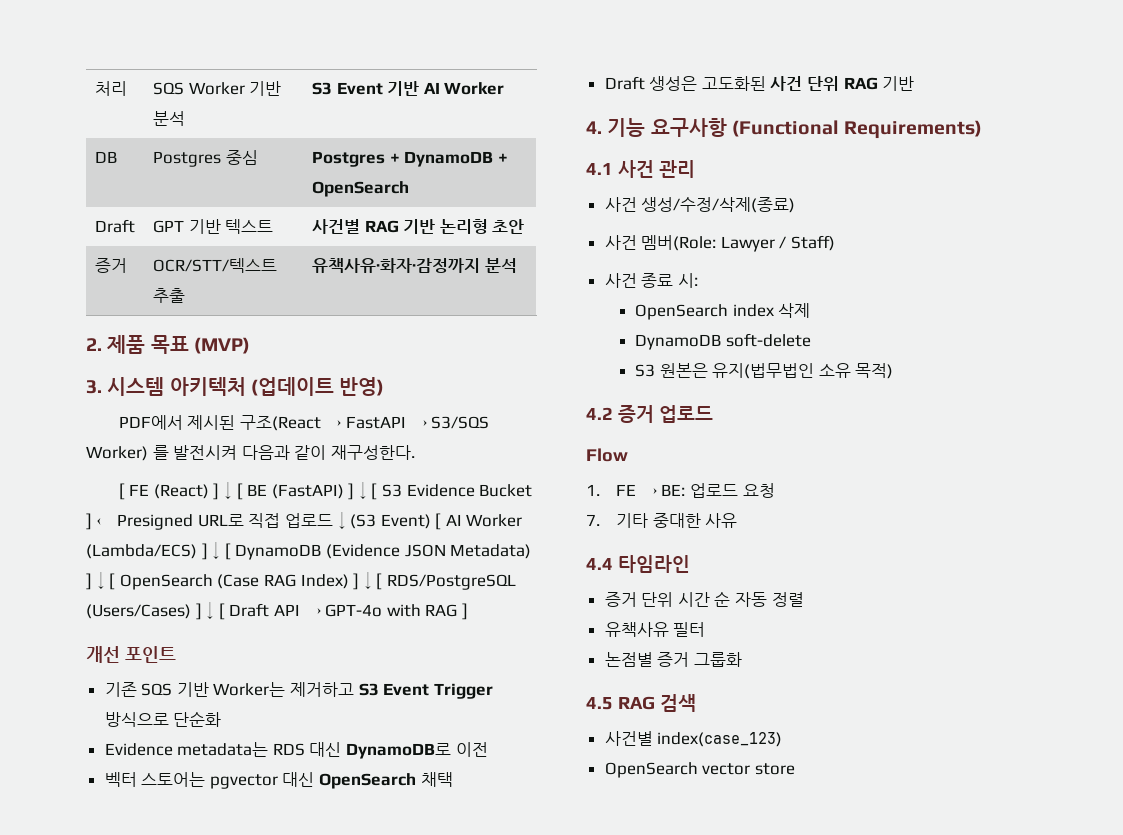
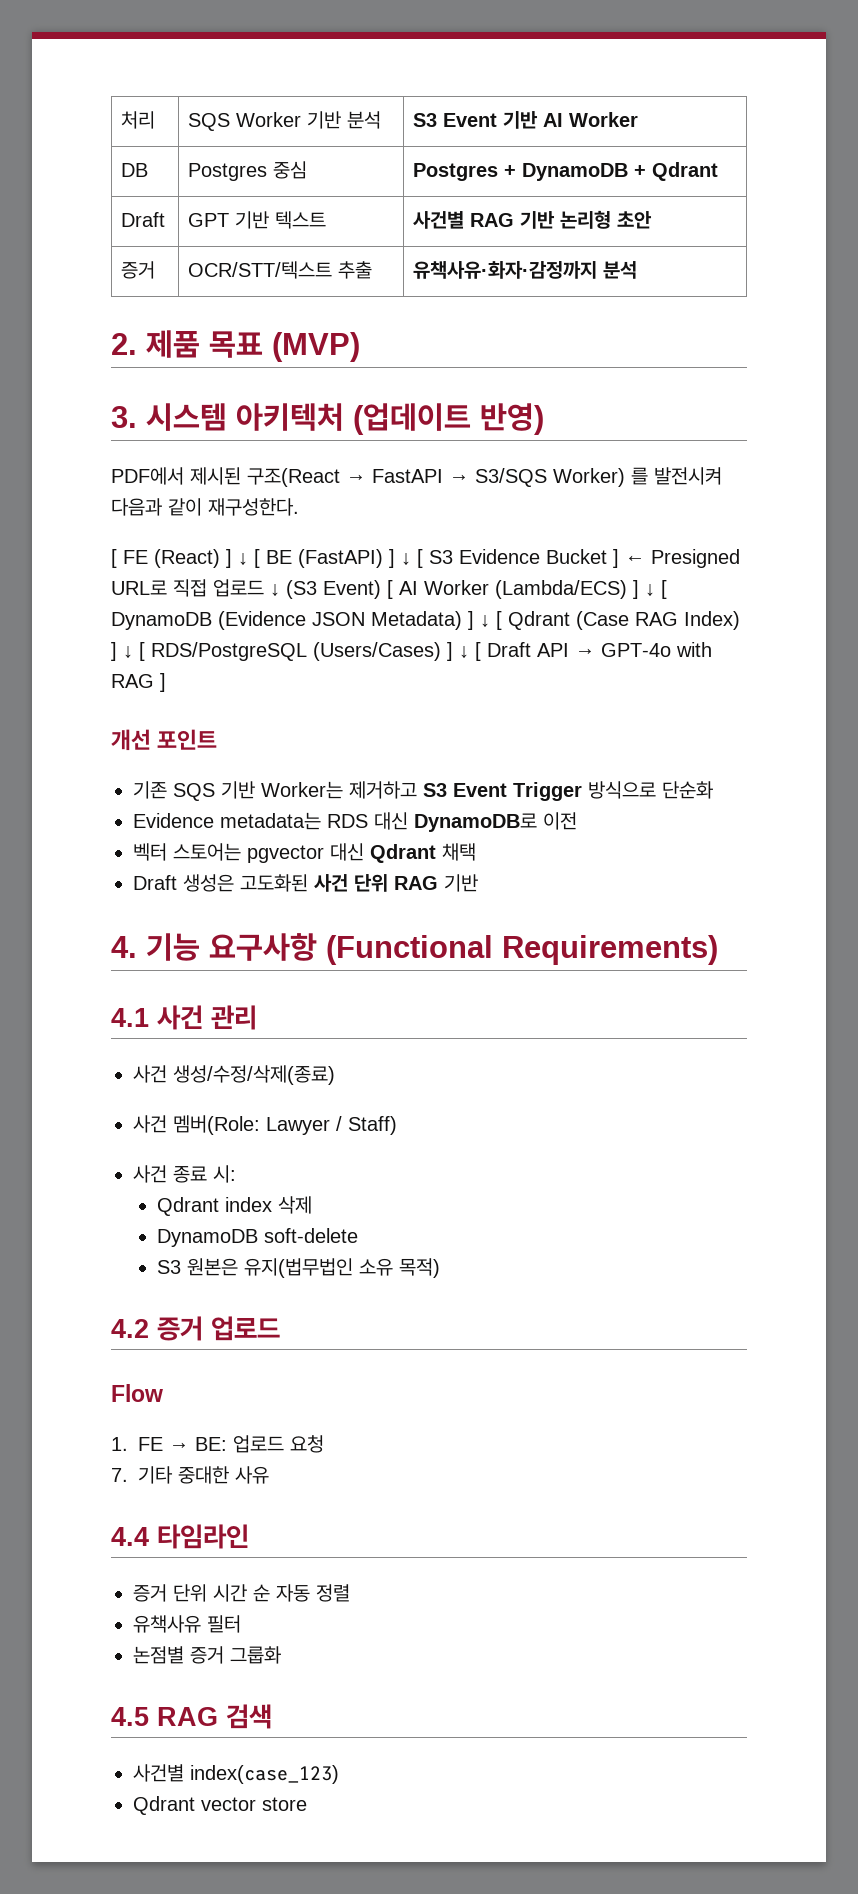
[311,181,409,197] OpenSearch -> [652,162,719,181] Qdrant
[119,574,213,590] OpenSearch -> [508,611,570,630] Qdrant
[319,773,417,789] OpenSearch -> [370,844,436,863] Qdrant
[634,304,728,320] OpenSearch -> [157,1197,220,1216] Qdrant
[604,762,698,778] OpenSearch -> [133,1796,195,1815] Qdrant

